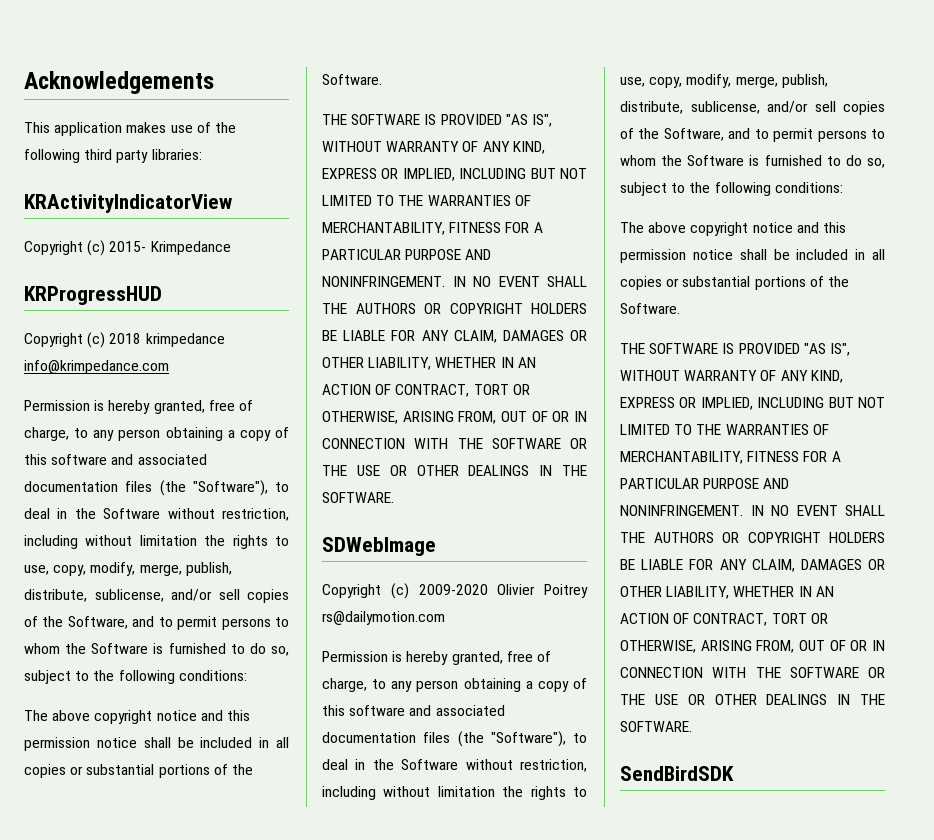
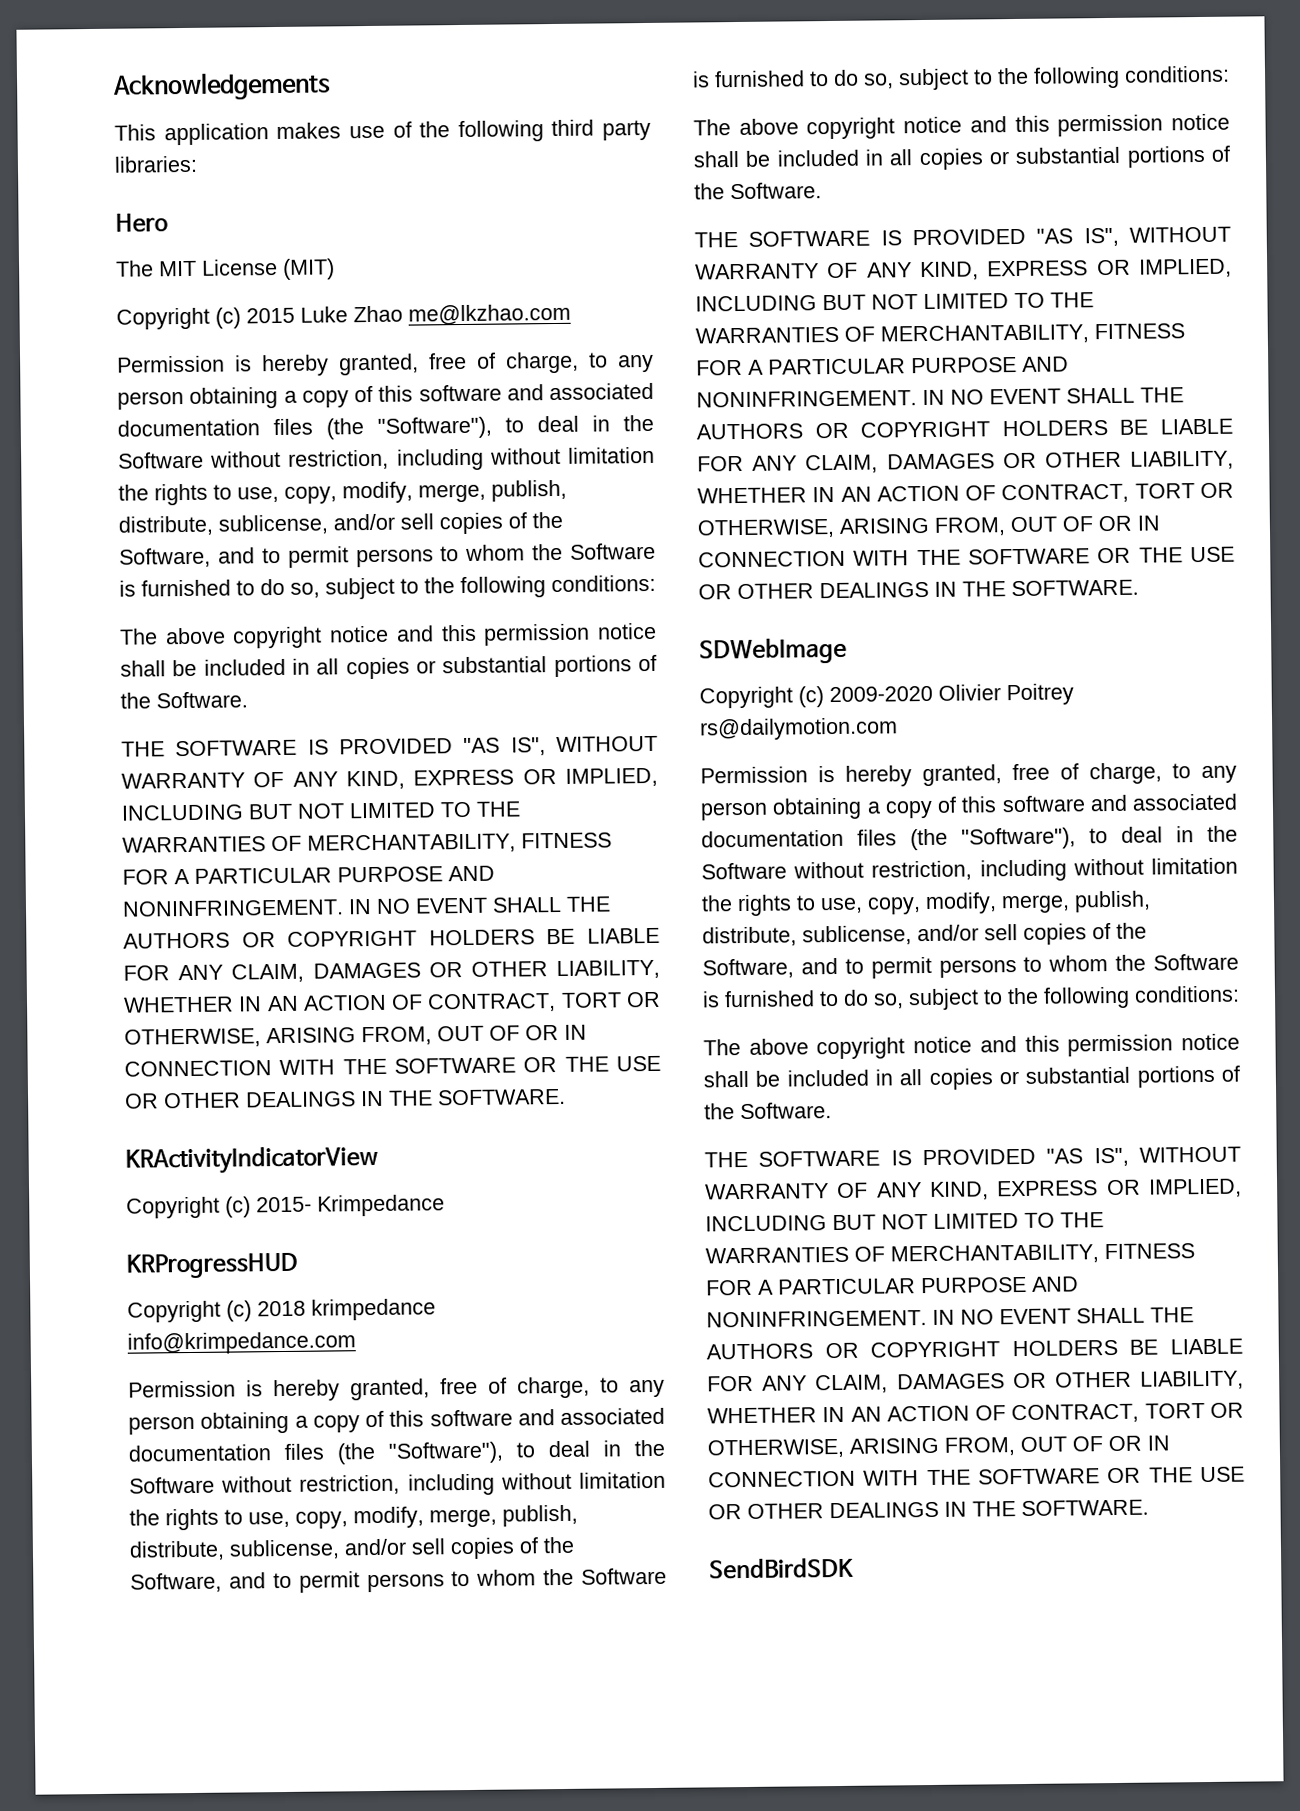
(202, 154) none -> [115,213,168,233] [115,258,335,280] [116,303,571,330] [117,351,654,377] [117,382,654,410] [117,414,654,440] [118,446,655,471] [118,479,567,506] [118,511,563,536] [119,542,656,568] [119,574,656,600] [119,622,657,649] [120,654,657,680] [120,691,248,709] [121,735,658,757] [121,767,658,790] [121,801,521,821] [122,832,612,854] [122,865,495,885] [122,896,611,917] [123,927,660,949] [123,959,660,983] [123,991,661,1013] [124,1024,587,1048] [124,1055,661,1077] [125,1088,566,1109] // Hero // The MIT License (MIT) // Copyright (c) 2015 Luke Zhao me@lkzhao.com // Permission is hereby granted, free of charge, to any person obtaining a copy of this software and associated documentation files (the "Software"), to deal in the Software without restriction, including without limitation the rights to use, copy, modify, merge, publish, distribute, sublicense, and/or sell copies of the Software, and to permit persons to whom the Software is furnished to do so, subject to the following conditions: // The above copyright notice and this permission notice shall be included in all copies or substantial portions of the Software. // THE SOFTWARE IS PROVIDED "AS IS", WITHOUT WARRANTY OF ANY KIND, EXPRESS OR IMPLIED, INCLUDING BUT NOT LIMITED TO THE WARRANTIES OF MERCHANTABILITY, FITNESS FOR A PARTICULAR PURPOSE AND NONINFRINGEMENT. IN NO EVENT SHALL THE AUTHORS OR COPYRIGHT HOLDERS BE LIABLE FOR ANY CLAIM, DAMAGES OR OTHER LIABILITY, WHETHER IN AN ACTION OF CONTRACT, TORT OR OTHERWISE, ARISING FROM, OUT OF OR IN CONNECTION WITH THE SOFTWARE OR THE USE OR OTHER DEALINGS IN THE SOFTWARE.

